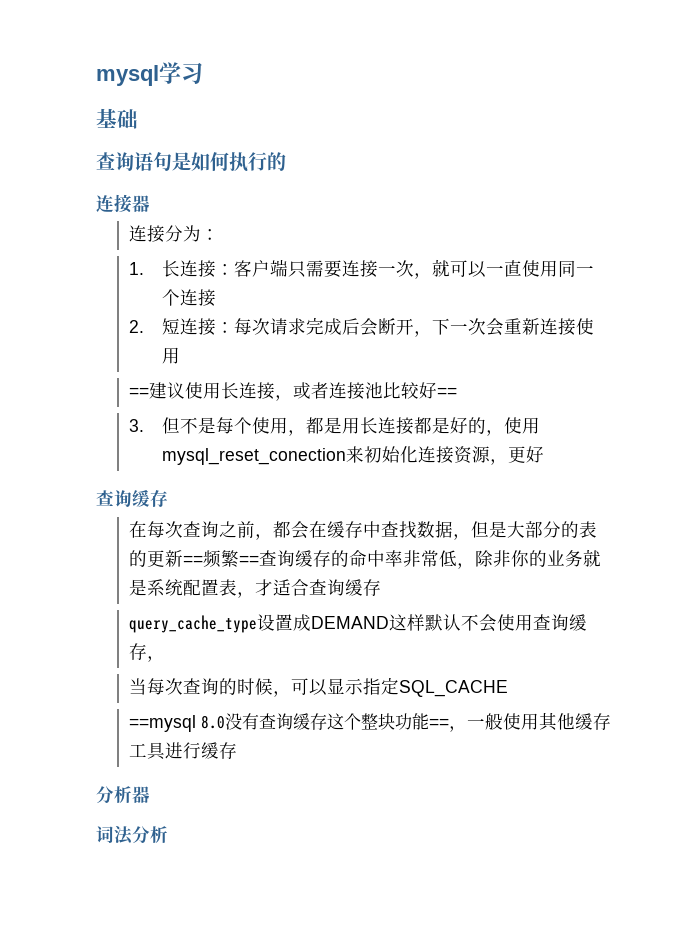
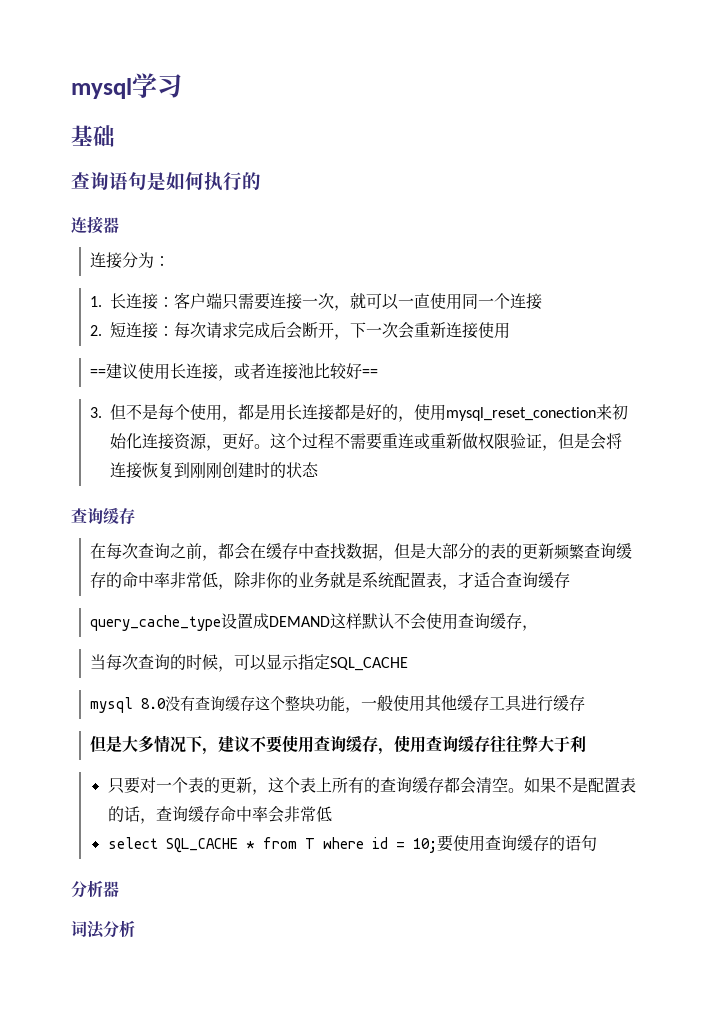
(544, 454) none -> [254,433,623,451] [110,462,320,479] 。这个过程不需要重连或重新做权限验证，但是会将连接恢复到刚刚创建时的状态
[182,550,259,568] ==频繁== -> [554,544,585,560] 频繁
[128,715,196,732] ==mysql -> [90,697,134,713] mysql
[428,718,449,728] == -> (346, 704) none
(237, 750) none -> [90,735,587,755] [107,777,636,795] [107,806,332,824] [107,835,597,853] // 但是大多情况下，建议不要使用查询缓存，使用查询缓存往往弊大于利 // 只要对一个表的更新，这个表上所有的查询缓存都会清空。如果不是配置表的话，查询缓存命中率会非常低 // select SQL_CACHE * from T where id = 10;要使用查询缓存的语句

